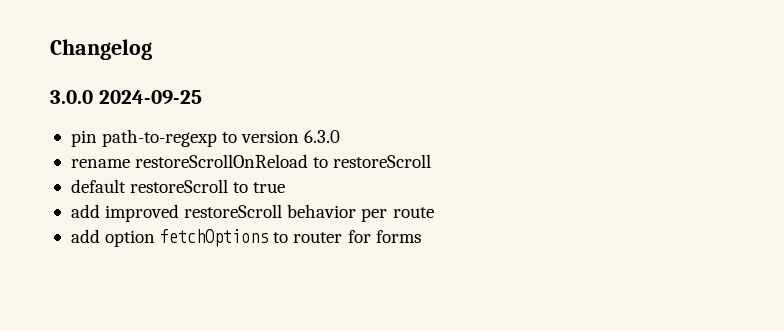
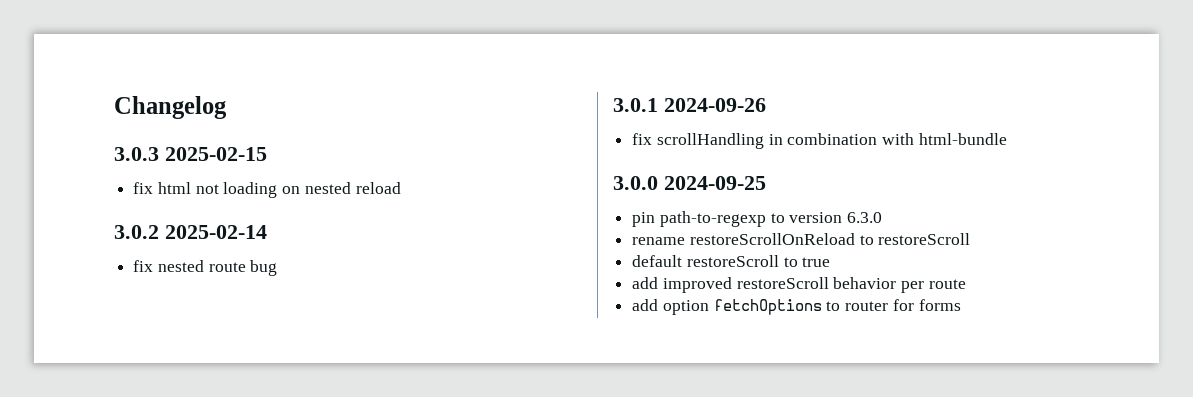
(152, 49) none -> [114,147,267,161] [133,182,401,198] [114,225,267,239] [133,260,278,276] [613,98,766,112] [632,133,1007,149] // 3.0.3 2025-02-15 // fix html not loading on nested reload // 3.0.2 2025-02-14 // fix nested route bug // 3.0.1 2024-09-26 // fix scrollHandling in combination with html-bundle

